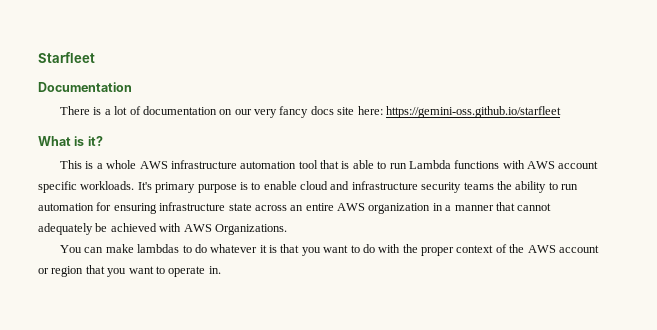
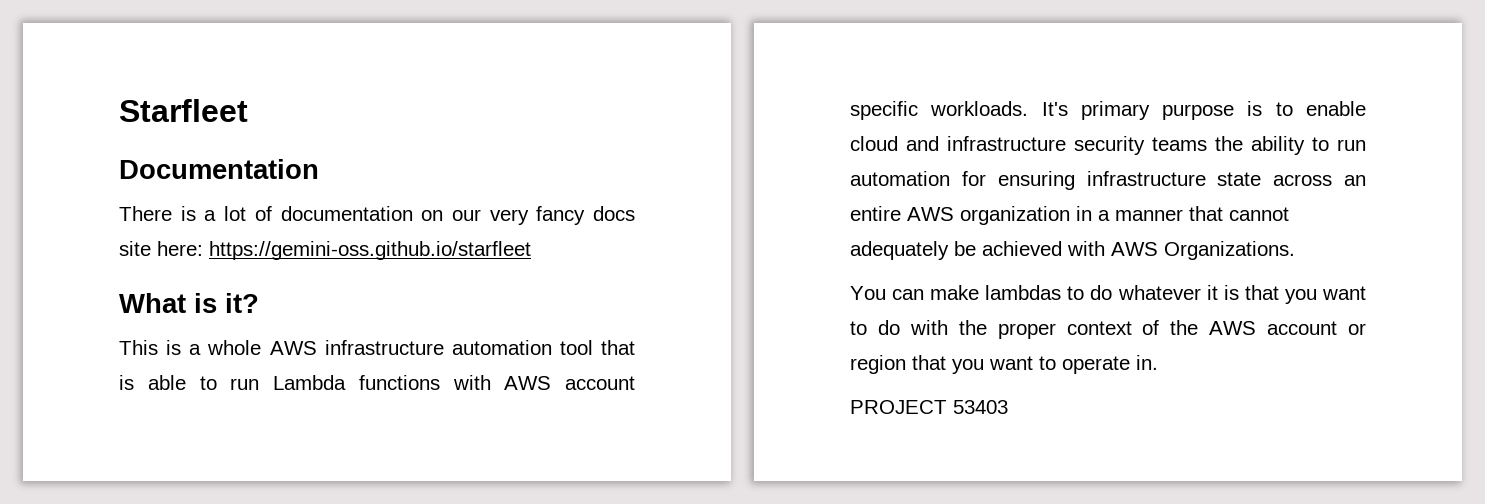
(221, 270) none -> [850,400,1008,414] // PROJECT 53403

